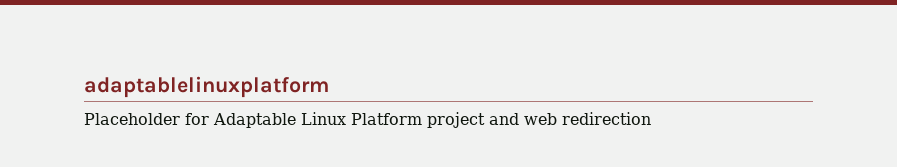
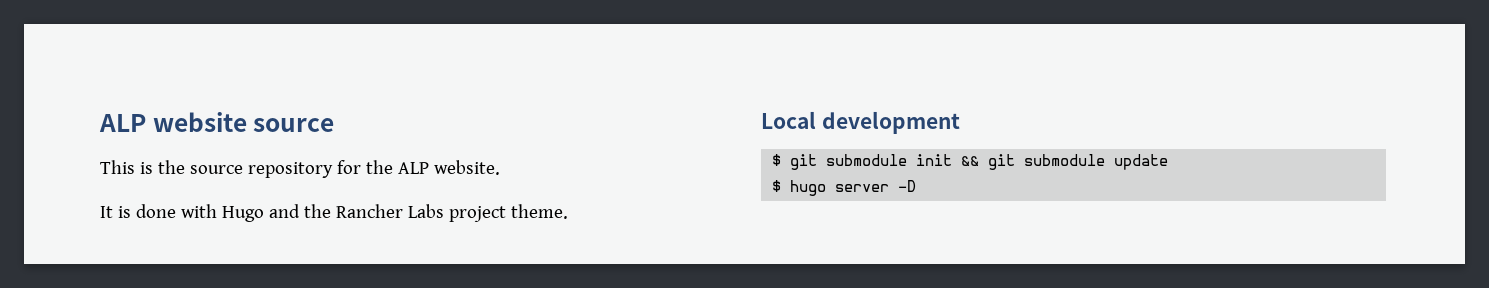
[84,76,329,98] [84,112,651,128] adaptablelinuxplatform // Placeholder for Adaptable Linux Platform project and web redirection -> [99,112,335,132] [100,160,500,178] [100,204,568,222] [761,111,960,134] [772,154,1169,170] [772,180,917,196] ALP website source // This is the source repository for the ALP website. // It is done with Hugo and the Rancher Labs project theme. // Local development // $ git submodule init && git submodule update // $ hugo server -D

